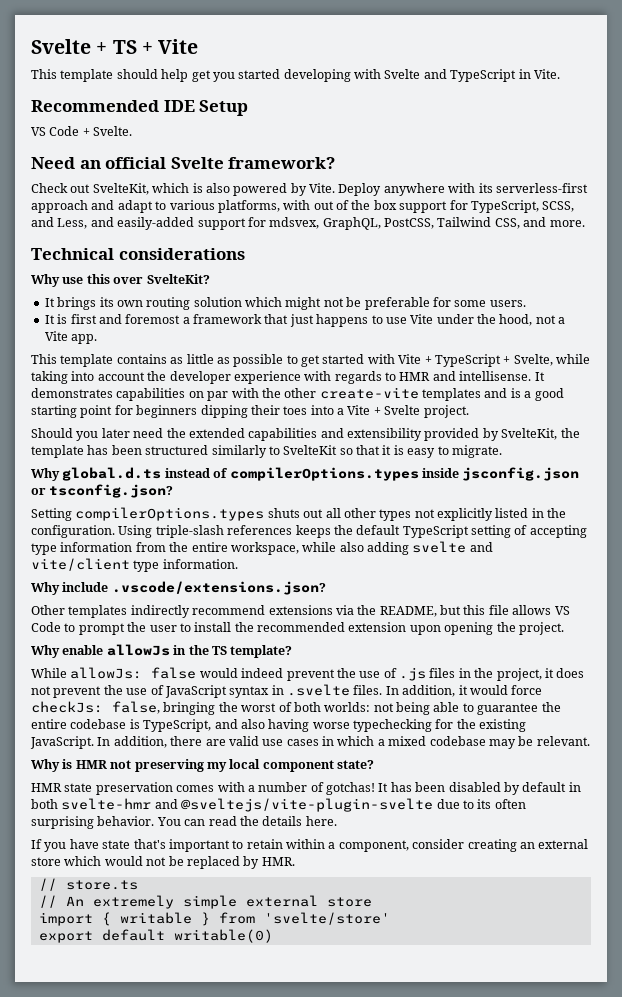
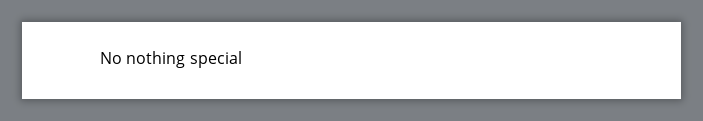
[31,39,199,54] [31,69,560,82] [31,100,249,116] [31,126,133,136] [31,157,336,169] [31,183,588,196] [31,200,575,213] [31,217,585,230] [31,248,245,260] [31,274,210,287] [44,297,526,310] [44,314,566,327] [44,331,98,344] [31,354,590,367] [31,371,545,384] [31,387,564,401] [31,405,469,418] [31,428,580,441] [31,445,502,458] [31,467,580,481] [31,484,174,498] [31,507,567,521] [31,525,587,538] [31,541,493,555] [31,558,238,572] [31,581,326,595] [31,605,570,618] [31,622,564,635] [31,644,293,658] [31,667,585,681] [31,684,543,698] [31,701,561,715] [31,719,527,732] [30,736,590,749] [31,759,374,772] [31,782,581,795] [31,798,526,812] [31,816,337,829] [31,839,589,852] [31,856,295,869] [38,878,138,891] [38,895,372,909] [38,912,390,926] [38,929,273,943] Svelte + TS + Vite // This template should help get you started developing with Svelte and TypeScript in Vite. // Recommended IDE Setup // VS Code + Svelte. // Need an official Svelte framework? // Check out SvelteKit, which is also powered by Vite. Deploy anywhere with its serverless-first approach and adapt to various platforms, with out of the box support for TypeScript, SCSS, and Less, and easily-added support for mdsvex, GraphQL, PostCSS, Tailwind CSS, and more. // Technical considerations // Why use this over SvelteKit? // It brings its own routing solution which might not be preferable for some users. // It is first and foremost a framework that just happens to use Vite under the hood, not a Vite app. // This template contains as little as possible to get started with Vite + TypeScript + Svelte, while taking into account the developer experience with regards to HMR and intellisense. It demonstrates capabilities on par with the other create-vite templates and is a good starting point for beginners dipping their toes into a Vite + Svelte project. // Should you later need the extended capabilities and extensibility provided by SvelteKit, the template has been structured similarly to SvelteKit so that it is easy to migrate. // Why global.d.ts instead of compilerOptions.types inside jsconfig.json or tsconfig.json? // Setting compilerOptions.types shuts out all other types not explicitly listed in the configuration. Using triple-slash references keeps the default TypeScript setting of accepting type information from the entire workspace, while also adding svelte and vite/client type information. // Why include .vscode/extensions.json? // Other templates indirectly recommend extensions via the README, but this file allows VS Code to prompt the user to install the recommended extension upon opening the project. // Why enable allowJs in the TS template? // While allowJs: false would indeed prevent the use of .js files in the project, it does not prevent the use of JavaScript syntax in .svelte files. In addition, it would force checkJs: false, bringing the worst of both worlds: not being able to guarantee the entire codebase is TypeScript, and also having worse typechecking for the existing JavaScript. In addition, there are valid use cases in which a mixed codebase may be relevant. // Why is HMR not preserving my local component state? // HMR state preservation comes with a number of gotchas! It has been disabled by default in both svelte-hmr and @sveltejs/vite-plugin-svelte due to its often surprising behavior. You can read the details here. // If you have state that's important to retain within a component, consider creating an external store which would not be replaced by HMR. // // store.ts // // An extremely simple external store // import { writable } from 'svelte/store' // export default writable(0) -> [100,51,242,68] No nothing special

